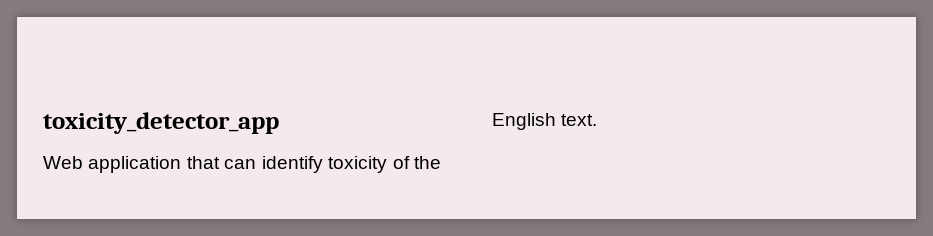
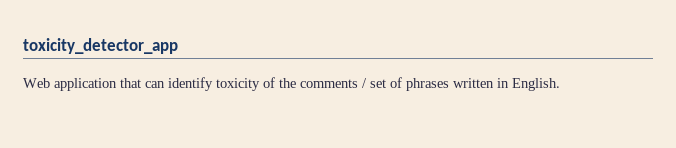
[492,113,598,130] English text. -> [300,77,560,91] comments / set of phrases written in English.

